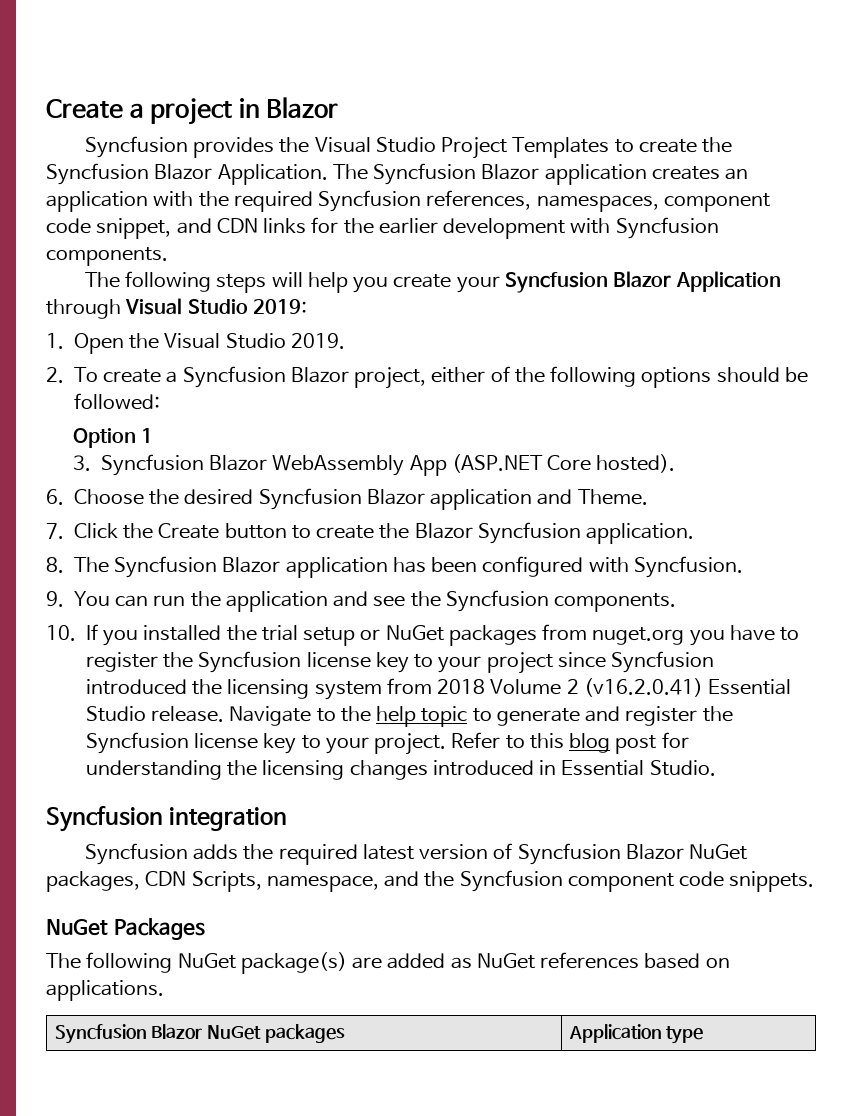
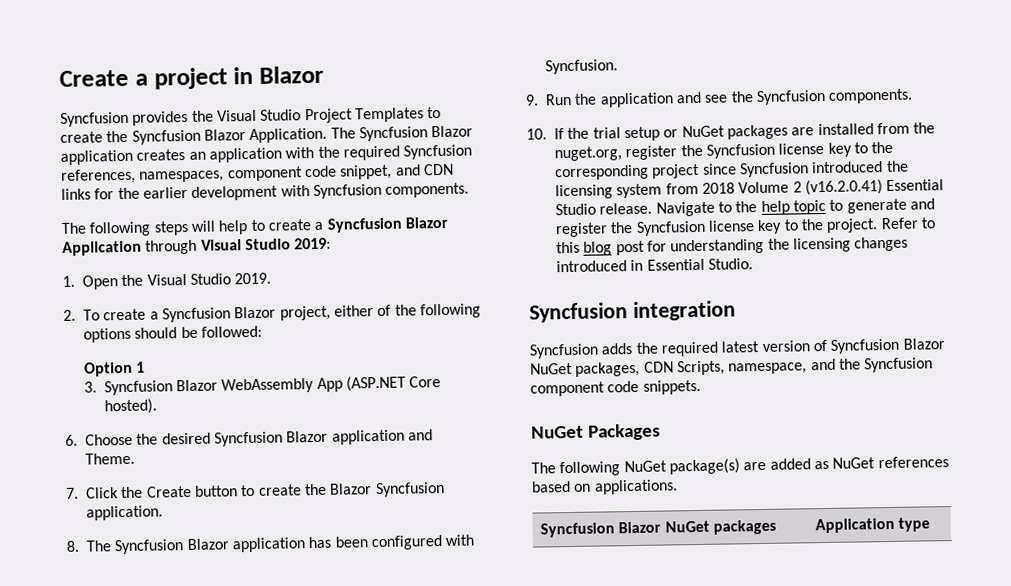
[353,274,500,293] you create your -> [250,219,324,231] to create a
[73,591,186,607] You can run -> [545,93,572,106] Run
[103,625,222,646] you installed -> (564, 134) none
[542,624,800,646] [85,651,482,673] from nuget.org you have to register the Syncfusion license key to your -> [791,122,936,136] [554,141,894,162] [555,164,649,181] are installed from the nuget.org, register the Syncfusion license key to the corresponding
[325,737,369,754] your -> [800,219,824,231] the

